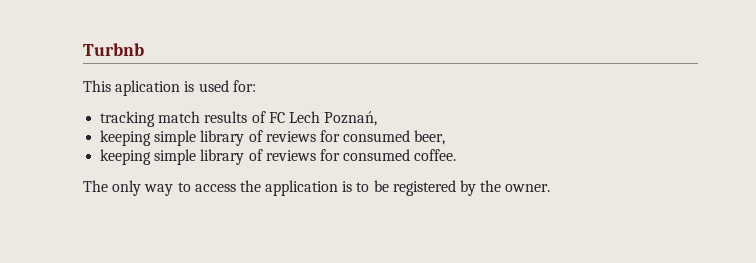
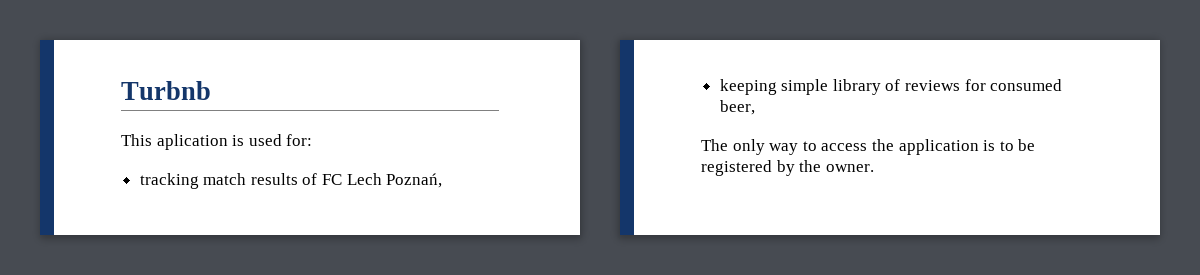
[100,149,457,165] // keeping simple library of reviews for consumed coffee. -> (755, 107) none

